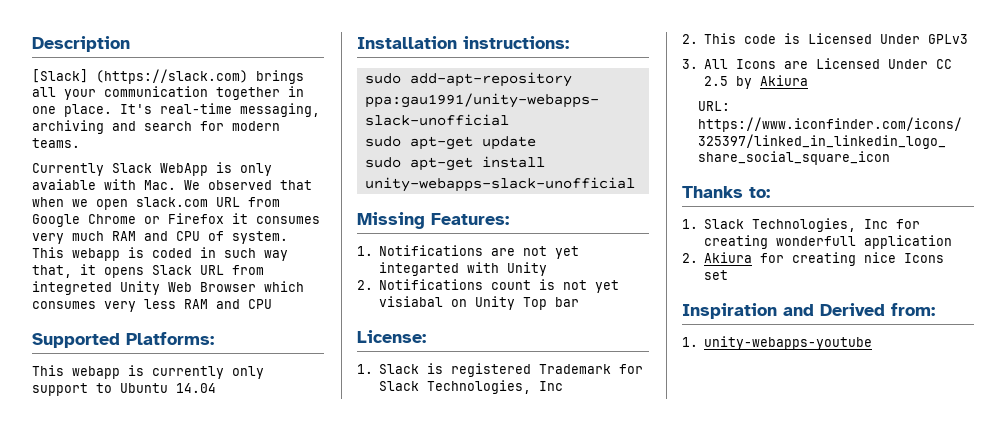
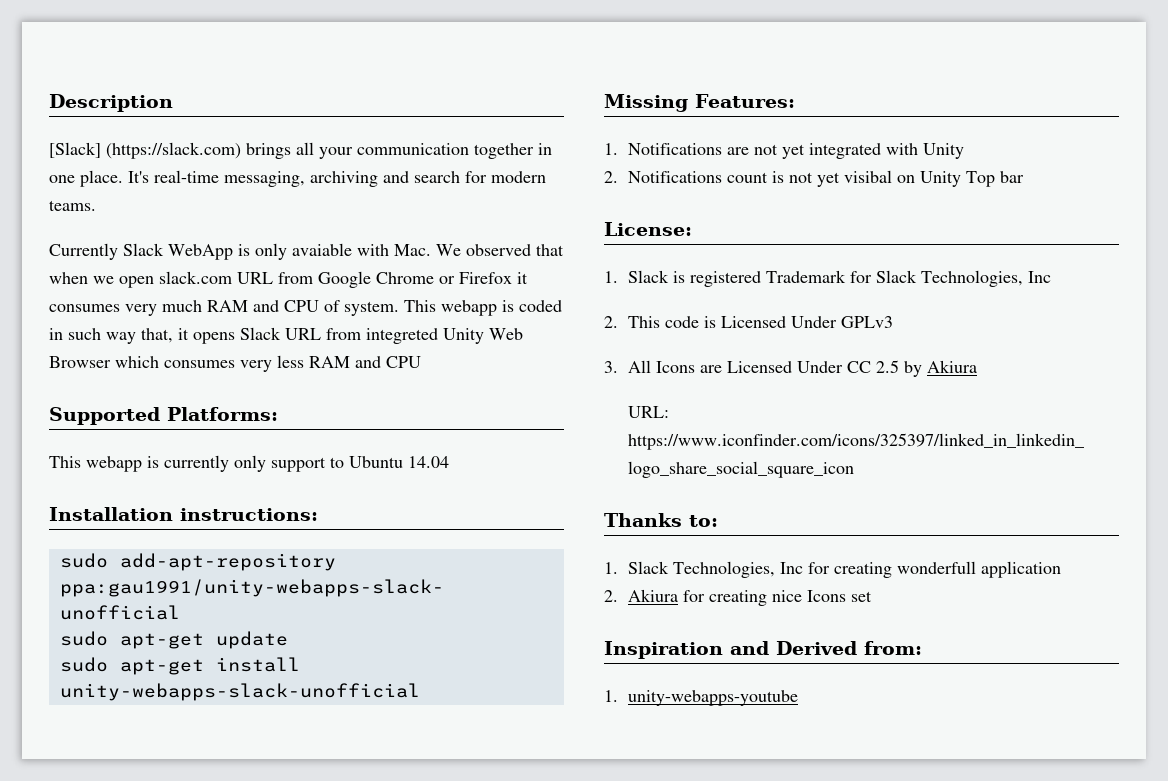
[379,262,460,276] integarted -> [809,143,882,159] integrated
[379,296,444,307] visiabal -> [844,170,893,183] visibal

